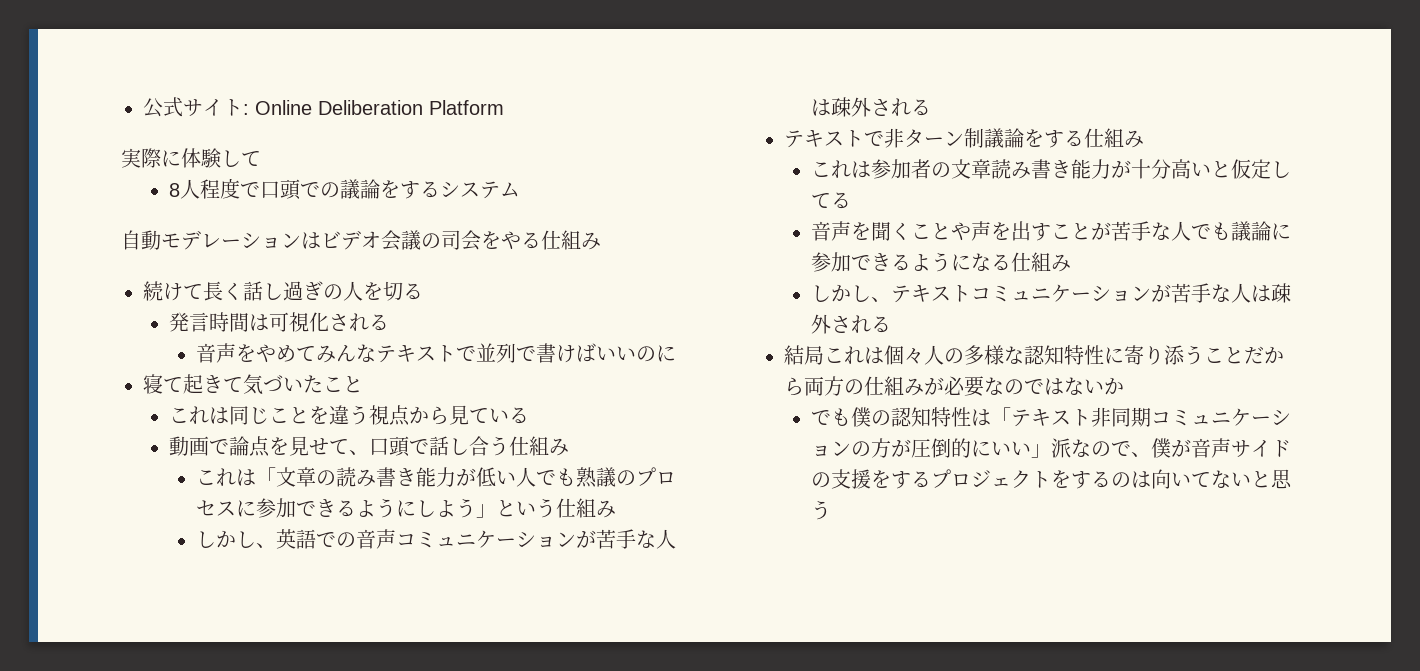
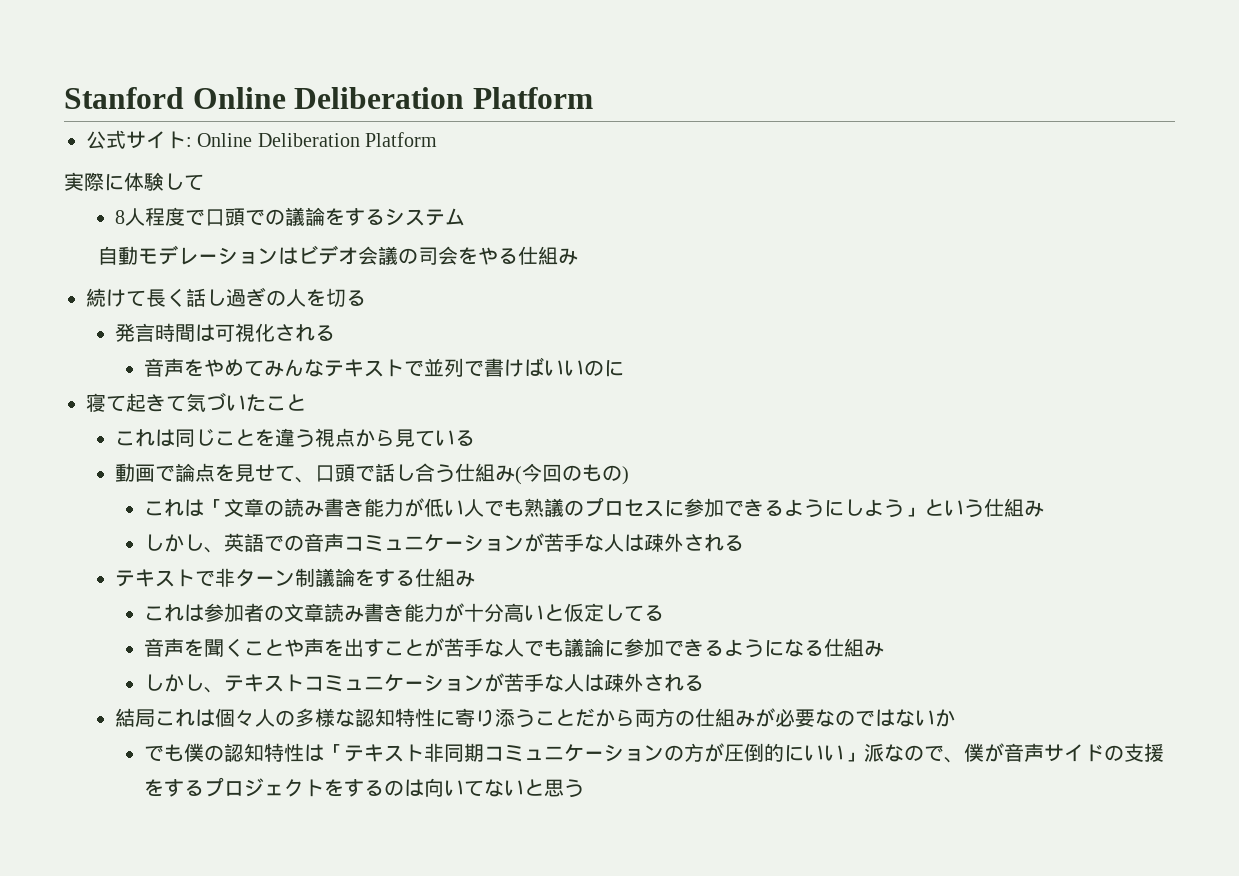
(143, 108) none -> [64,87,593,109] Stanford Online Deliberation Platform //
(570, 447) none -> [514,463,629,485] (今回のもの)

